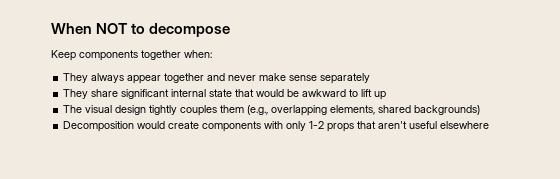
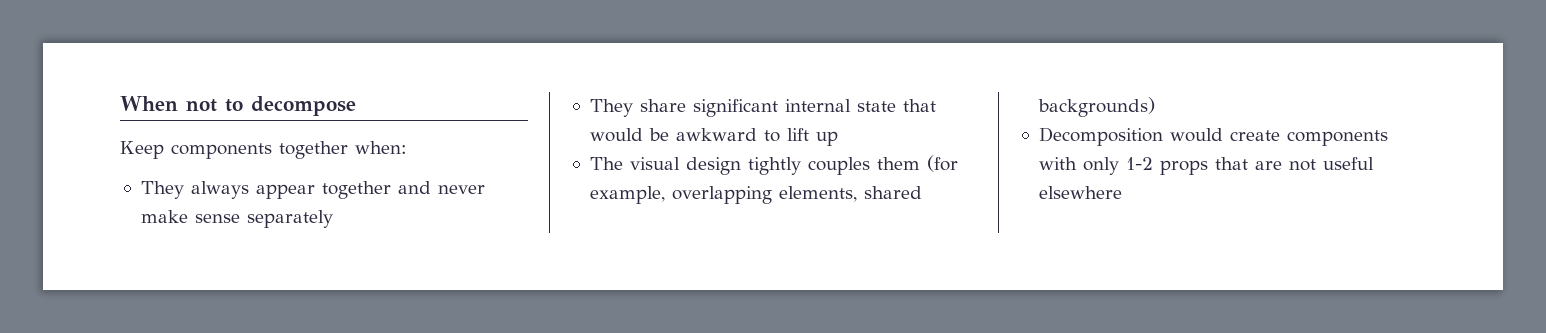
[96,23,129,34] NOT -> [186,99,217,112] not
[247,105,269,115] (e.g., -> [926,155,958,172] [589,186,665,204] (for example,
[378,121,408,129] aren't -> [1254,159,1316,171] are not

